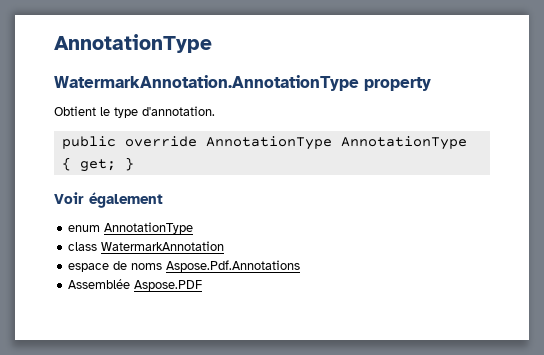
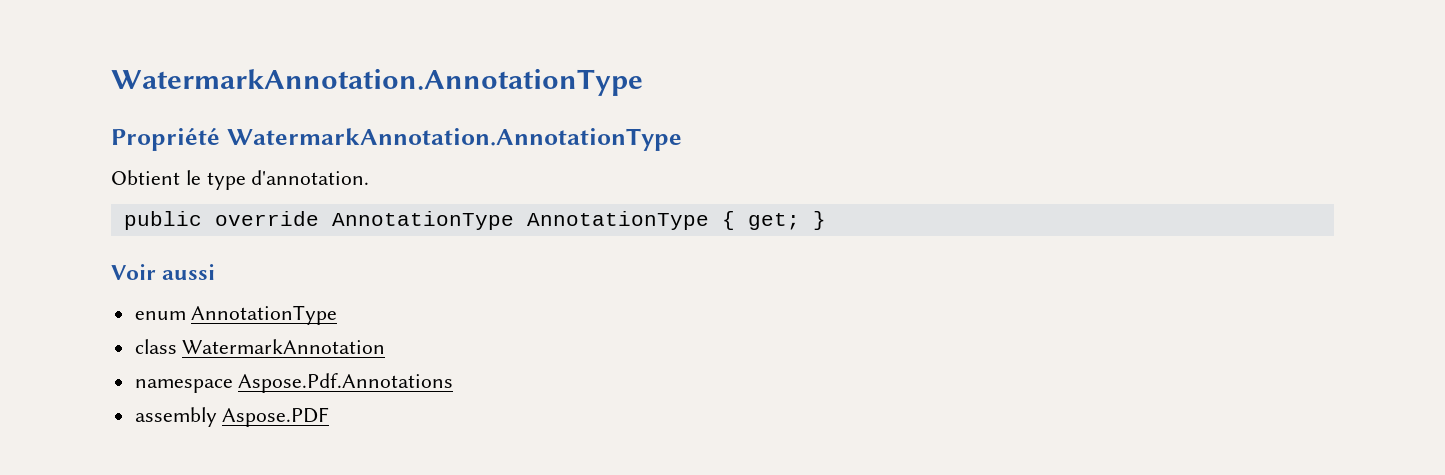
[54,34,212,53] [54,75,431,91] AnnotationType // WatermarkAnnotation.AnnotationType property -> [111,68,643,96] [111,128,682,151] WatermarkAnnotation.AnnotationType // Propriété WatermarkAnnotation.AnnotationType
[89,192,163,208] également -> [162,264,216,280] aussi
[68,261,163,272] espace de noms -> [134,379,233,393] namespace
[68,279,131,289] Assemblée -> [134,407,217,427] assembly

